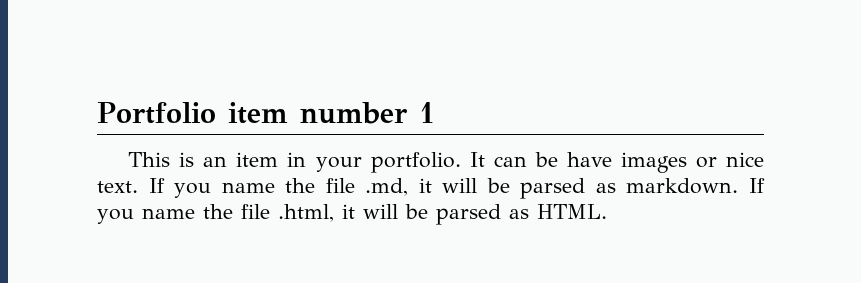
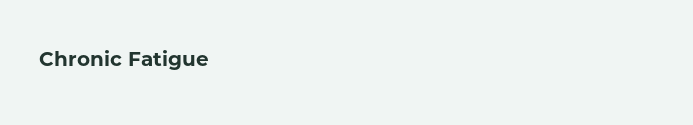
[97,102,435,124] [128,152,765,173] [97,178,766,199] [97,204,607,225] Portfolio item number 1 // This is an item in your portfolio. It can be have images or nice text. If you name the file .md, it will be parsed as markdown. If you name the file .html, it will be parsed as HTML. -> [39,50,209,70] Chronic Fatigue

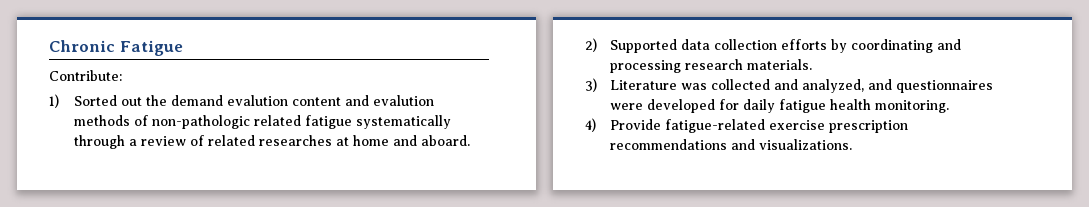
(209, 60) none -> [49,70,122,81] [49,94,434,108] [73,115,451,129] [73,135,470,149] [585,38,961,53] [609,59,812,73] [585,78,993,93] [609,99,949,113] [585,118,908,133] [609,139,852,150] // Contribute: // 1) Sorted out the demand evalution content and evalution methods of non-pathologic related fatigue systematically through a review of related researches at home and aboard. // 2) Supported data collection efforts by coordinating and processing research materials. // 3) Literature was collected and analyzed, and questionnaires were developed for daily fatigue health monitoring. // 4) Provide fatigue-related exercise prescription recommendations and visualizations.

